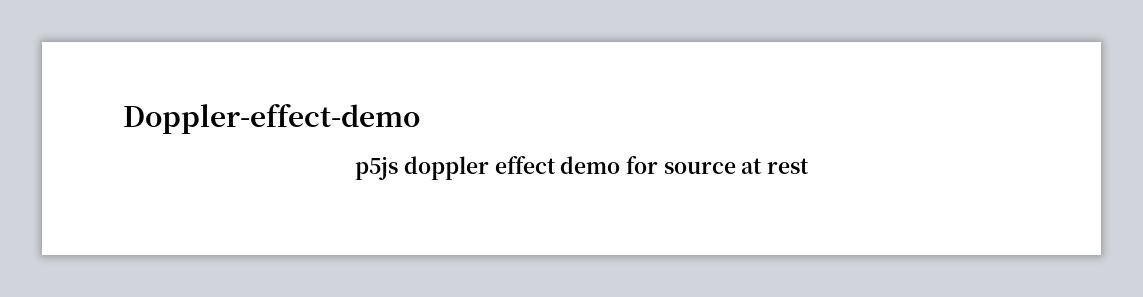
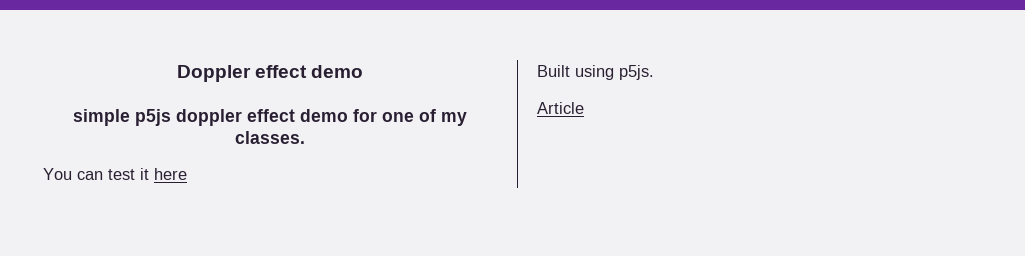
[123,104,420,134] Doppler-effect-demo // -> [176,65,364,82] [73,109,130,126] Doppler effect demo // simple
[663,158,809,174] source at rest -> [382,109,467,126] [235,131,305,144] [43,168,187,180] [537,65,654,80] [537,102,584,114] one of my classes. // You can test it here // Built using p5js. // Article

